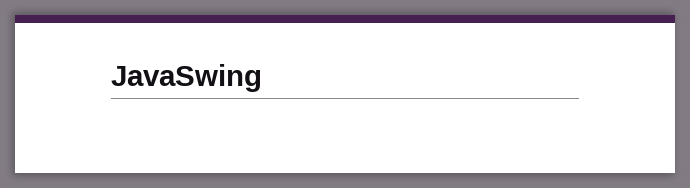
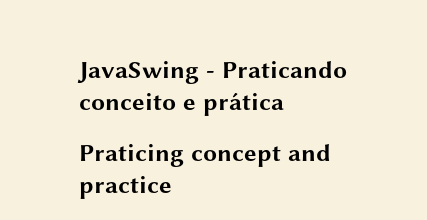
(262, 78) none -> [205,61,347,78] [79,93,284,116] [79,144,331,167] [79,176,172,199] - Praticando conceito e prática // Praticing concept and practice

